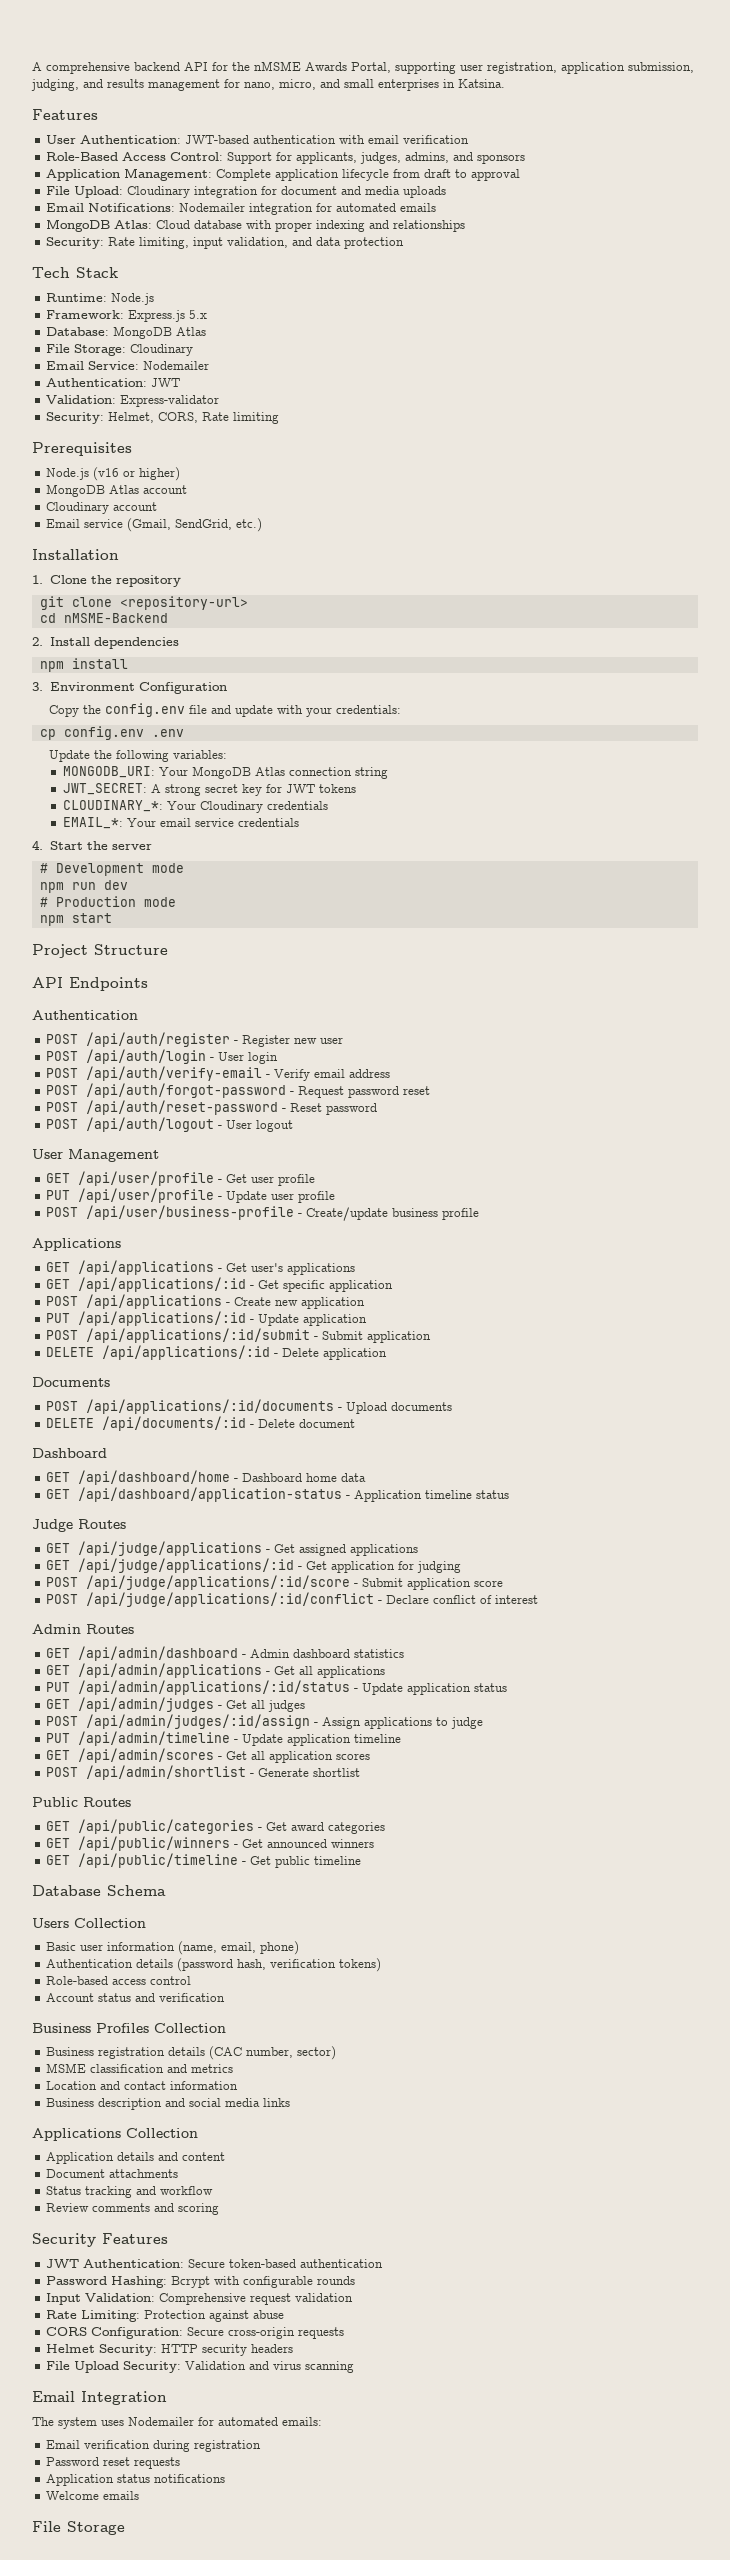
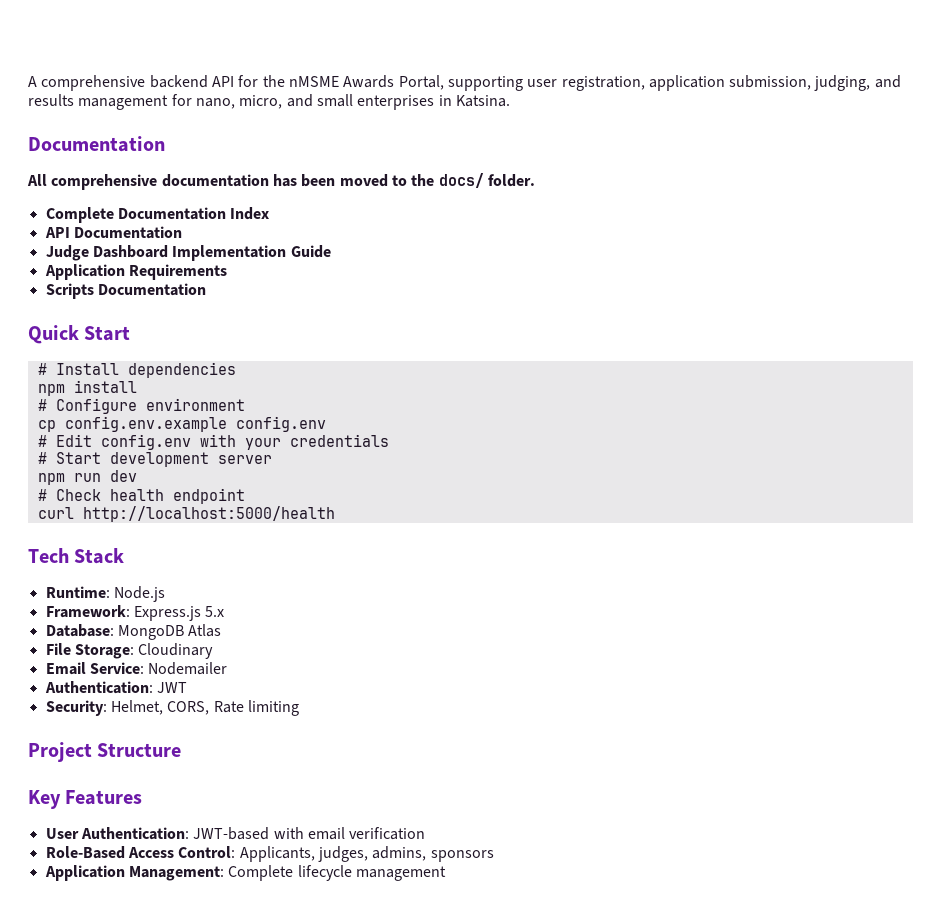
[32,109,98,120] [46,135,470,144] [46,152,526,164] [46,168,521,181] [46,186,447,198] [46,203,437,215] [46,219,466,232] [46,237,405,249] Features // User Authentication: JWT-based authentication with email verification // Role-Based Access Control: Support for applicants, judges, admins, and sponsors // Application Management: Complete application lifecycle from draft to approval // File Upload: Cloudinary integration for document and media uploads // Email Notifications: Nodemailer integration for automated emails // MongoDB Atlas: Cloud database with proper indexing and relationships // Security: Rate limiting, input validation, and data protection -> [28,136,165,152] [27,173,535,190] [45,207,270,223] [44,226,182,239] [45,245,331,261] [44,264,227,280] [45,283,206,299] [28,325,131,344] [37,362,236,378] [37,380,137,396] [37,398,245,414] [37,416,326,432] [37,434,389,450] [37,452,272,467] [37,470,137,485] [37,488,245,504] [37,506,335,522] Documentation // All comprehensive documentation has been moved to the docs/ folder. // Complete Documentation Index // API Documentation // Judge Dashboard Implementation Guide // Application Requirements // Scripts Documentation // Quick Start // # Install dependencies // npm install // # Configure environment // cp config.env.example config.env // # Edit config.env with your credentials // # Start development server // npm run dev // # Check health endpoint // curl http://localhost:5000/health
[46,395,220,407] // Validation: Express-validator -> (187, 687) none
[32,442,132,456] [46,467,181,481] [46,484,188,497] [46,502,158,514] [46,518,263,532] [32,549,119,560] [32,575,181,587] [39,596,248,610] [39,613,168,623] [32,637,179,649] [39,658,128,672] [32,682,227,694] [48,703,401,717] [39,726,184,740] [48,750,227,762] [63,766,389,779] [63,783,357,796] [63,800,329,813] [63,817,300,829] [32,840,152,850] [39,863,184,876] [39,880,128,893] [39,896,176,907] [39,913,112,926] [32,944,168,958] [32,977,148,991] [32,1010,138,1020] [46,1032,344,1047] [46,1049,279,1064] [46,1066,391,1081] [46,1083,431,1098] [46,1100,378,1115] [46,1117,294,1132] [32,1149,159,1162] [46,1171,316,1186] [46,1188,336,1203] [46,1205,480,1221] [32,1238,121,1251] [46,1260,356,1275] [46,1277,394,1292] [46,1294,366,1309] [46,1311,368,1326] [46,1328,432,1343] [46,1345,388,1360] [32,1377,110,1387] [46,1399,453,1414] [46,1416,356,1431] [32,1448,107,1458] [46,1470,367,1485] [46,1487,510,1502] [32,1519,126,1532] [46,1541,419,1556] [46,1558,462,1573] [46,1575,504,1590] [46,1592,539,1607] [32,1624,134,1634] [46,1646,405,1661] [46,1663,386,1678] [46,1680,508,1695] [46,1697,306,1712] [46,1714,484,1729] [46,1731,402,1746] [46,1748,371,1763] [46,1765,361,1780] [32,1797,131,1807] [46,1819,386,1834] [46,1836,375,1851] [46,1853,362,1868] [32,1885,166,1896] [32,1918,146,1928] [46,1941,300,1955] [46,1958,382,1972] [46,1976,192,1985] [46,1993,226,2002] [32,2023,226,2033] [46,2046,337,2060] [46,2063,234,2073] [46,2081,239,2090] [46,2098,291,2110] [32,2128,198,2141] [46,2152,226,2164] [46,2169,179,2178] [46,2186,214,2198] [46,2203,220,2215] [32,2233,168,2247] [46,2259,384,2268] [46,2276,356,2288] [46,2293,354,2305] [46,2310,285,2322] [46,2327,345,2339] [46,2344,294,2356] [46,2361,355,2373] [32,2391,167,2405] [32,2417,322,2429] [46,2440,262,2452] [46,2457,181,2469] [46,2474,226,2486] [46,2491,140,2500] [32,2521,125,2535] Prerequisites // Node.js (v16 or higher) // MongoDB Atlas account // Cloudinary account // Email service (Gmail, SendGrid, etc.) // Installation // 1. Clone the repository // git clone <repository-url> // cd nMSME-Backend // 2. Install dependencies // npm install // 3. Environment Configuration // Copy the config.env file and update with your credentials: // cp config.env .env // Update the following variables: // MONGODB_URI: Your MongoDB Atlas connection string // JWT_SECRET: A strong secret key for JWT tokens // CLOUDINARY_*: Your Cloudinary credentials // EMAIL_*: Your email service credentials // 4. Start the server // # Development mode // npm run dev // # Production mode // npm start // Project Structure // API Endpoints // Authentication // POST /api/auth/register - Register new user // POST /api/auth/login - User login // POST /api/auth/verify-email - Verify email address // POST /api/auth/forgot-password - Request password reset // POST /api/auth/reset-password - Reset password // POST /api/auth/logout - User logout // User Management // GET /api/user/profile - Get user profile // PUT /api/user/profile - Update user profile // POST /api/user/business-profile - Create/update business profile // Applications // GET /api/applications - Get user's applications // GET /api/applications/:id - Get specific application // POST /api/applications - Create new application // PUT /api/applications/:id - Update application // POST /api/applications/:id/submit - Submit application // DELETE /api/applications/:id - Delete application // Documents // POST /api/applications/:id/documents - Upload documents // DELETE /api/documents/:id - Delete document // Dashboard // GET /api/dashboard/home - Dashboard home data // GET /api/dashboard/application-status - Application timeline status // Judge Routes // GET /api/judge/applications - Get assigned applications // GET /api/judge/applications/:id - Get application for judging // POST /api/judge/applications/:id/score - Submit application score // POST /api/judge/applications/:id/conflict - Declare conflict of interest // Admin Routes // GET /api/admin/dashboard - Admin dashboard statistics // GET /api/admin/applications - Get all applications // PUT /api/admin/applications/:id/status - Update application status // GET /api/admin/judges - Get all judges // POST /api/admin/judges/:id/assign - Assign applications to judge // PUT /api/admin/timeline - Update application timeline // GET /api/admin/scores - Get all application scores // POST /api/admin/shortlist - Generate shortlist // Public Routes // GET /api/public/categories - Get award categories // GET /api/public/winners - Get announced winners // GET /api/public/timeline - Get public timeline // Database Schema // Users Collection // Basic user information (name, email, phone) // Authentication details (password hash, verification tokens) // Role-based access control // Account status and verification // Business Profiles Collection // Business registration details (CAC number, sector) // MSME classification and metrics // Location and contact information // Business description and social media links // Applications Collection // Application details and content // Document attachments // Status tracking and workflow // Review comments and scoring // Security Features // JWT Authentication: Secure token-based authentication // Password Hashing: Bcrypt with configurable rounds // Input Validation: Comprehensive request validation // Rate Limiting: Protection against abuse // CORS Configuration: Secure cross-origin requests // Helmet Security: HTTP security headers // File Upload Security: Validation and virus scanning // Email Integration // The system uses Nodemailer for automated emails: // Email verification during registration // Password reset requests // Application status notifications // Welcome emails // File Storage -> [28,742,182,762] [28,790,143,809] [45,827,426,840] [45,846,494,862] [44,865,446,881] Project Structure // Key Features // User Authentication: JWT-based with email verification // Role-Based Access Control: Applicants, judges, admins, sponsors // Application Management: Complete lifecycle management

